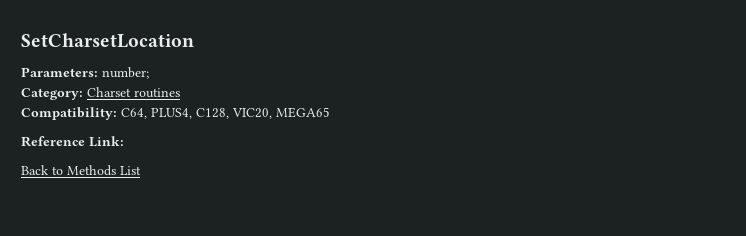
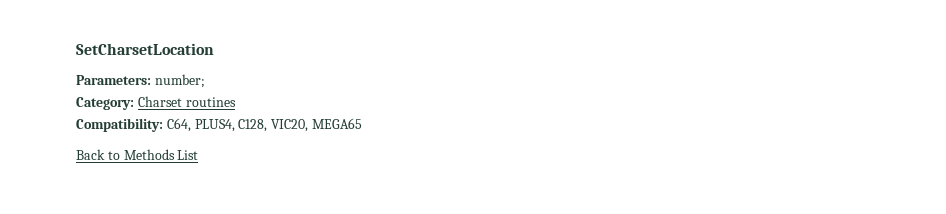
[21,136,124,147] // Reference Link: -> (362, 123) none

